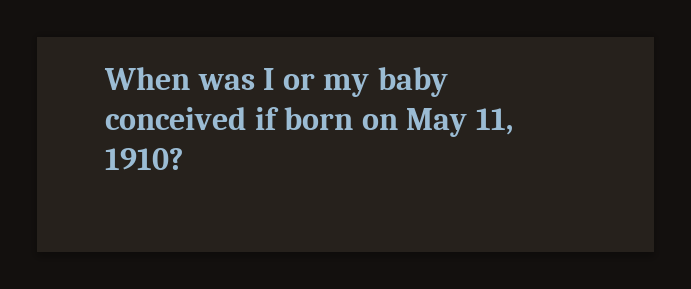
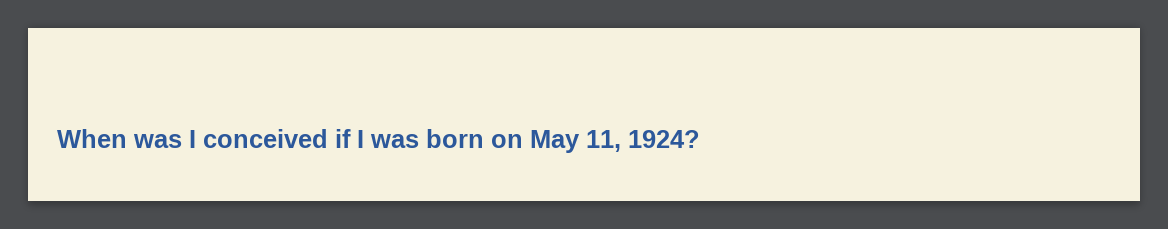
[282,67,448,97] [105,107,279,130] or my baby conceived if -> [203,129,419,148] conceived if I was
[105,148,183,170] 1910? -> [628,130,700,148] 1924?

